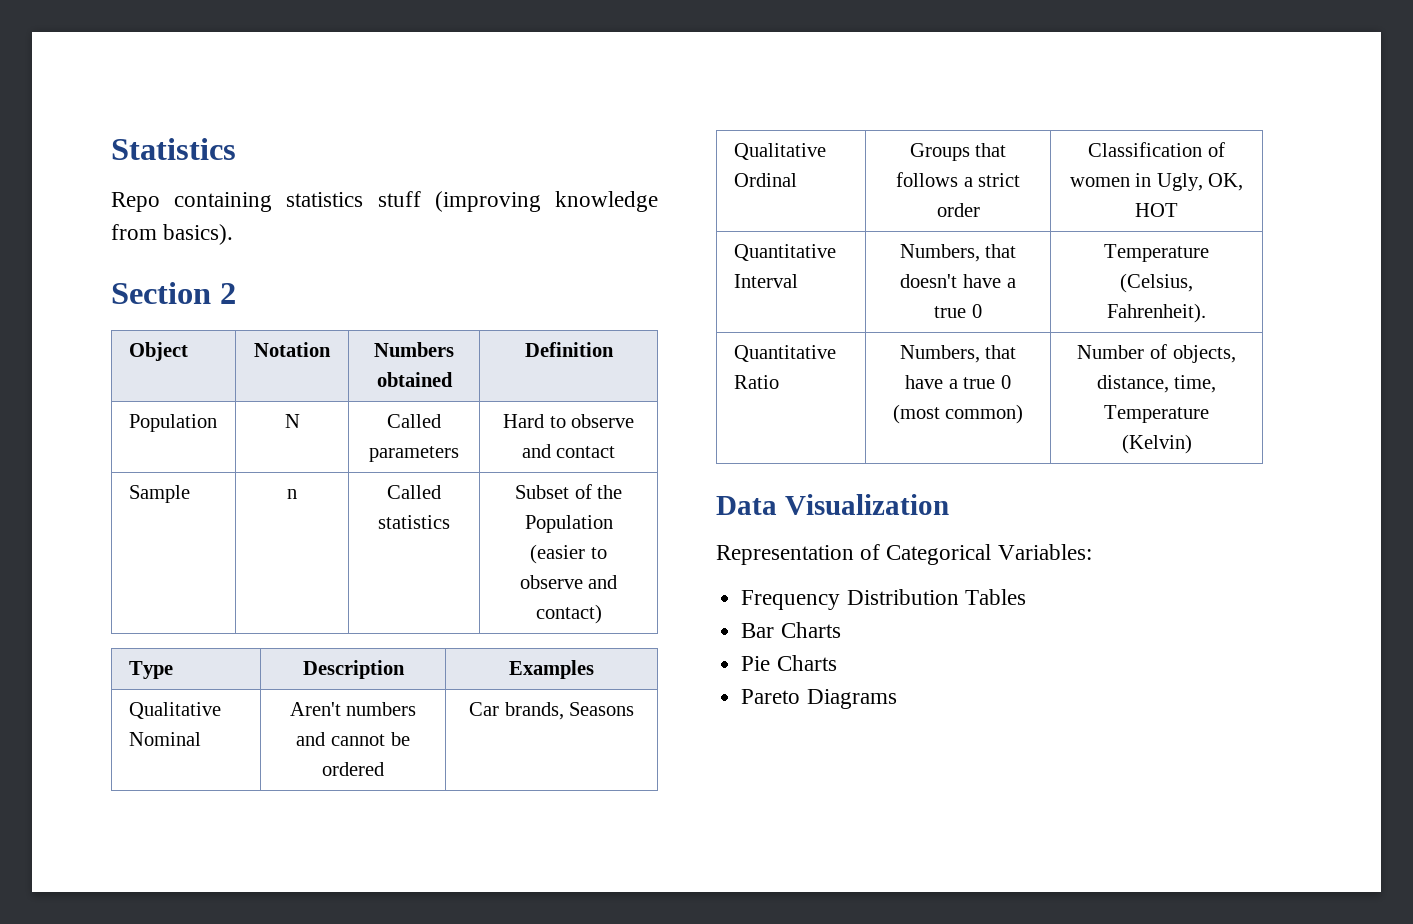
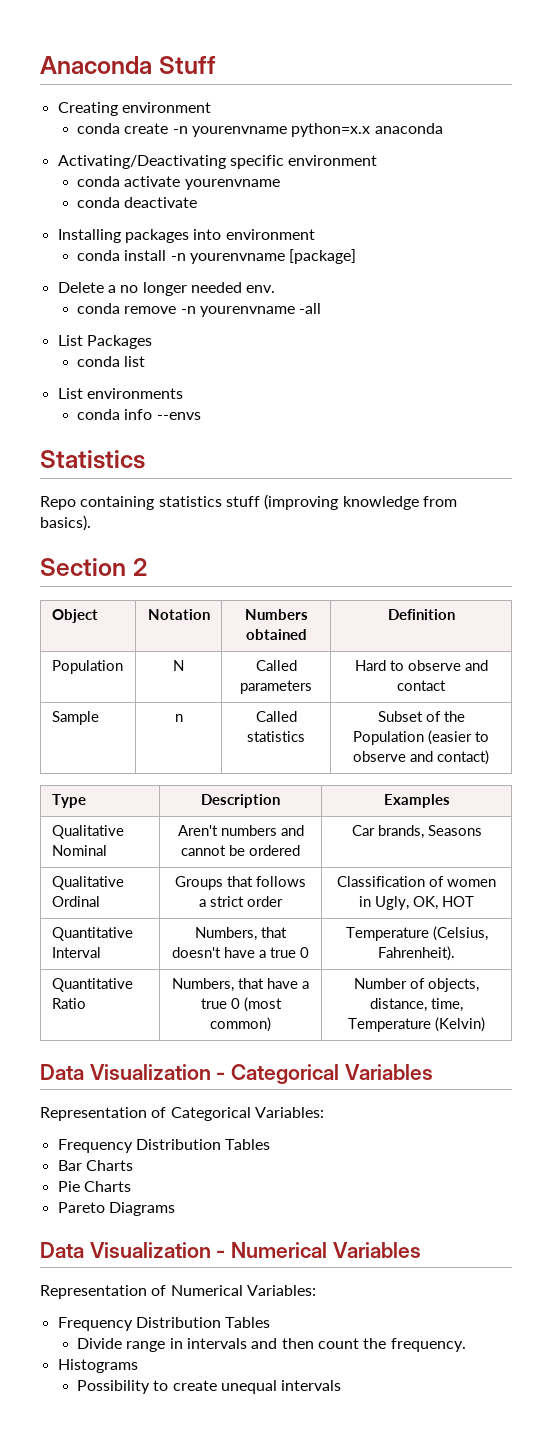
(111, 149) none -> [40,56,216,74] [57,102,211,116] [77,123,443,137] [57,155,378,169] [77,176,280,190] [77,197,198,208] [57,229,315,243] [77,249,357,264] [57,282,276,296] [77,303,322,317] [57,335,152,349] [77,356,146,367] [57,388,183,399] [77,409,201,420] Anaconda Stuff // Creating environment // conda create -n yourenvname python=x.x anaconda // Activating/Deactivating specific environment // conda activate yourenvname // conda deactivate // Installing packages into environment // conda install -n yourenvname [package] // Delete a no longer needed env. // conda remove -n yourenvname -all // List Packages // conda list // List environments // conda info --envs //
(949, 504) none -> [216,1064,433,1084] - Categorical Variables
(897, 699) none -> [40,1242,421,1258] [40,1285,316,1299] [57,1317,271,1331] [77,1338,466,1352] [57,1359,138,1373] [77,1380,342,1394] // Data Visualization - Numerical Variables // Representation of Numerical Variables: // Frequency Distribution Tables // Divide range in intervals and then count the frequency. // Histograms // Possibility to create unequal intervals

